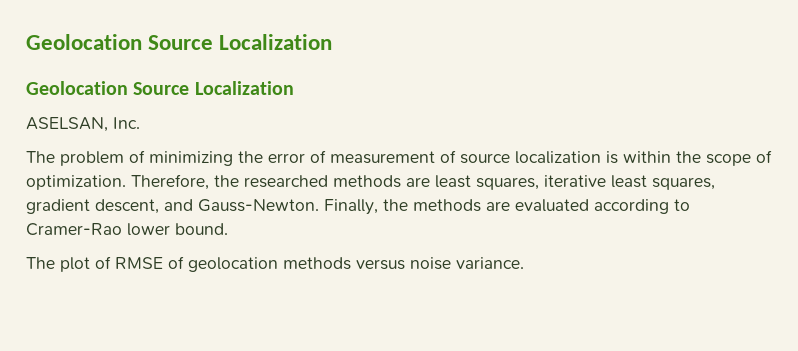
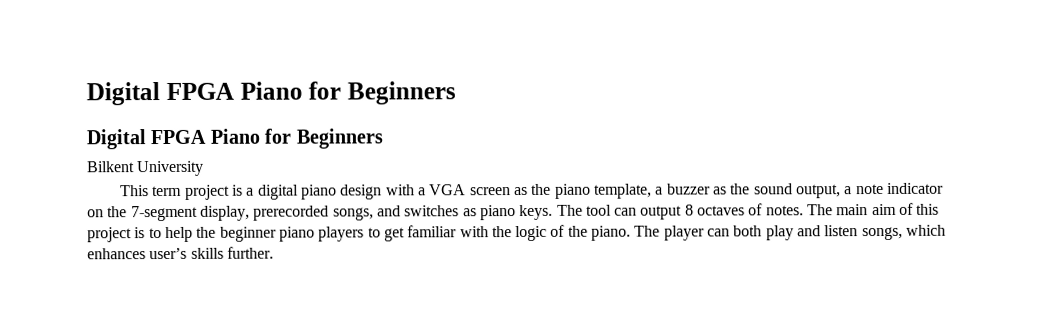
[26,34,333,50] [26,81,294,95] [26,117,140,132] [26,150,772,166] [26,174,715,190] [26,199,690,215] [26,223,228,236] [26,256,524,272] Geolocation Source Localization // Geolocation Source Localization // ASELSAN, Inc. // The problem of minimizing the error of measurement of source localization is within the scope of optimization. Therefore, the researched methods are least squares, iterative least squares, gradient descent, and Gauss-Newton. Finally, the methods are evaluated according to Cramer-Rao lower bound. // The plot of RMSE of geolocation methods versus noise variance. -> [86,81,456,106] [86,128,383,150] [87,160,205,177] [120,182,944,200] [87,202,940,222] [87,224,947,243] [87,246,274,260] Digital FPGA Piano for Beginners // Digital FPGA Piano for Beginners // Bilkent University // This term project is a digital piano design with a VGA screen as the piano template, a buzzer as the sound output, a note indicator on the 7-segment display, prerecorded songs, and switches as piano keys. The tool can output 8 octaves of notes. The main aim of this project is to help the beginner piano players to get familiar with the logic of the piano. The player can both play and listen songs, which enhances user’s skills further.

